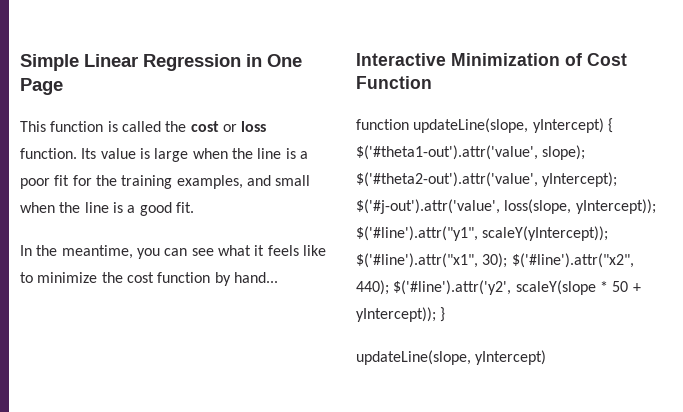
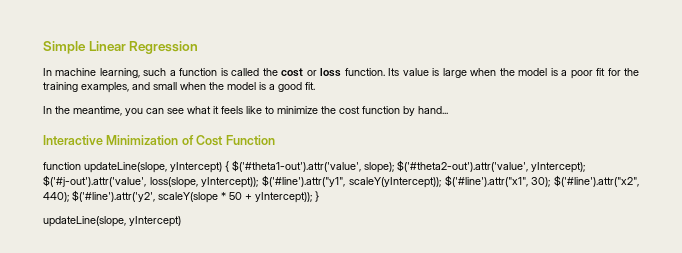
[246,54,302,67] [20,78,63,95] [20,121,46,132] in One Page // This -> [43,68,176,78] // In machine learning, such a
[257,148,282,159] line -> [518,68,548,76] model
[84,202,109,213] line -> [227,82,256,90] model

